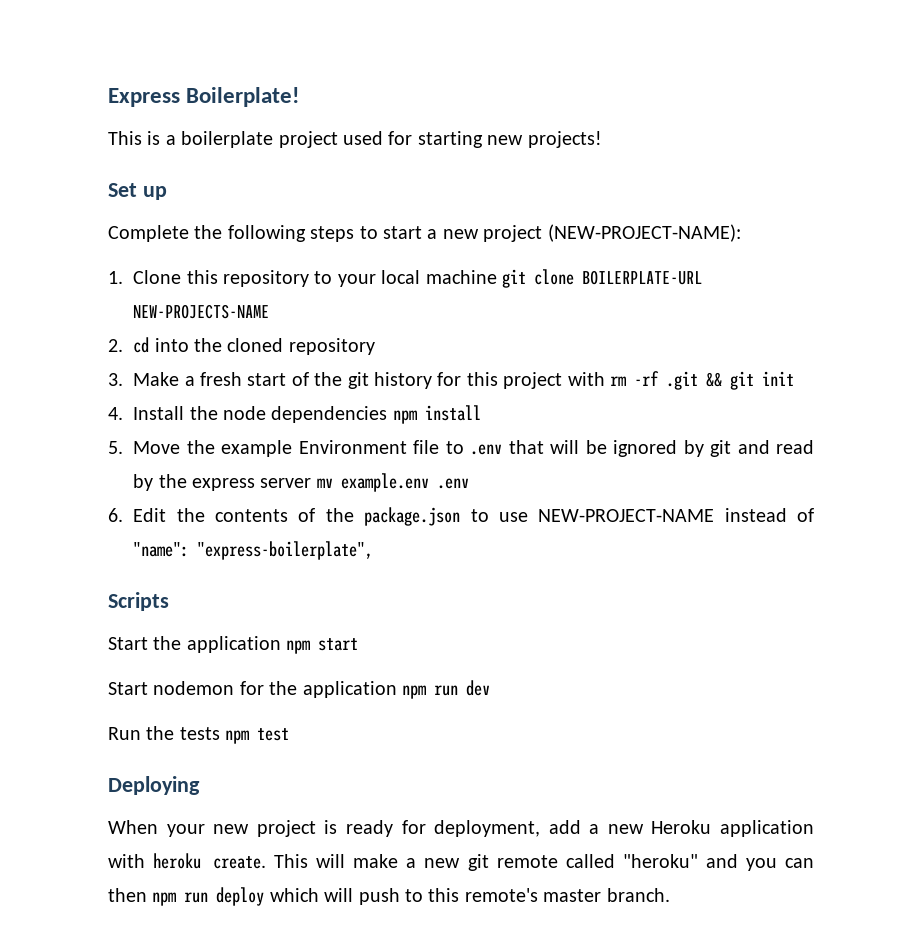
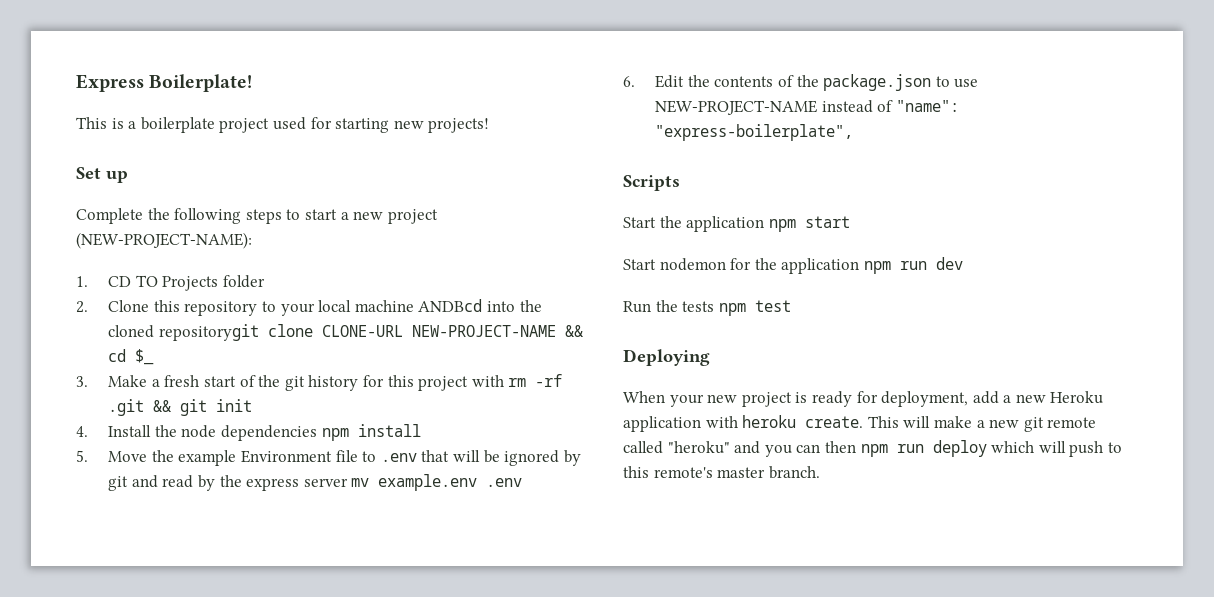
(123, 277) none -> [108,275,266,291] [76,301,88,313] CD TO Projects folder // 2.
[502,269,703,288] [133,304,270,319] [108,337,375,355] git clone BOILERPLATE-URL NEW-PROJECTS-NAME // 2. cd into the cloned repository -> [418,299,542,312] [108,324,583,341] [108,349,155,365] ANDBcd into the cloned repositorygit clone CLONE-URL NEW-PROJECT-NAME && cd $_

